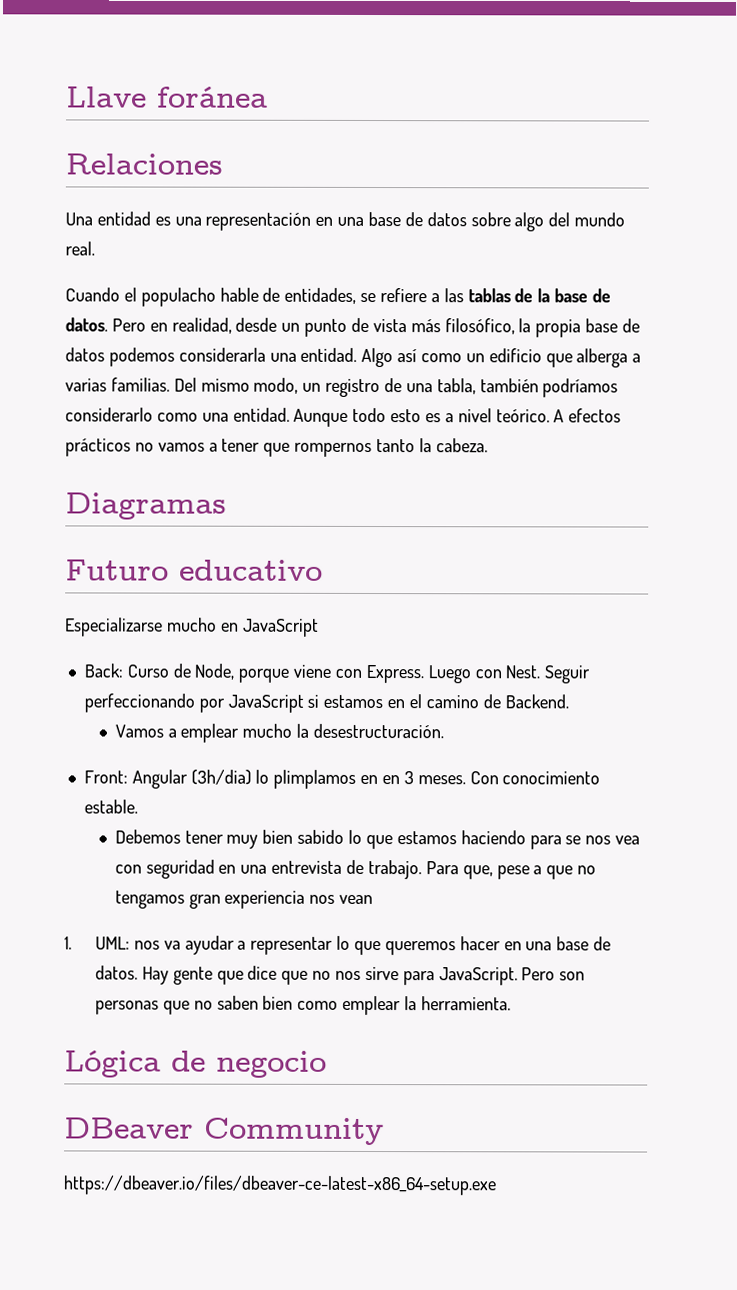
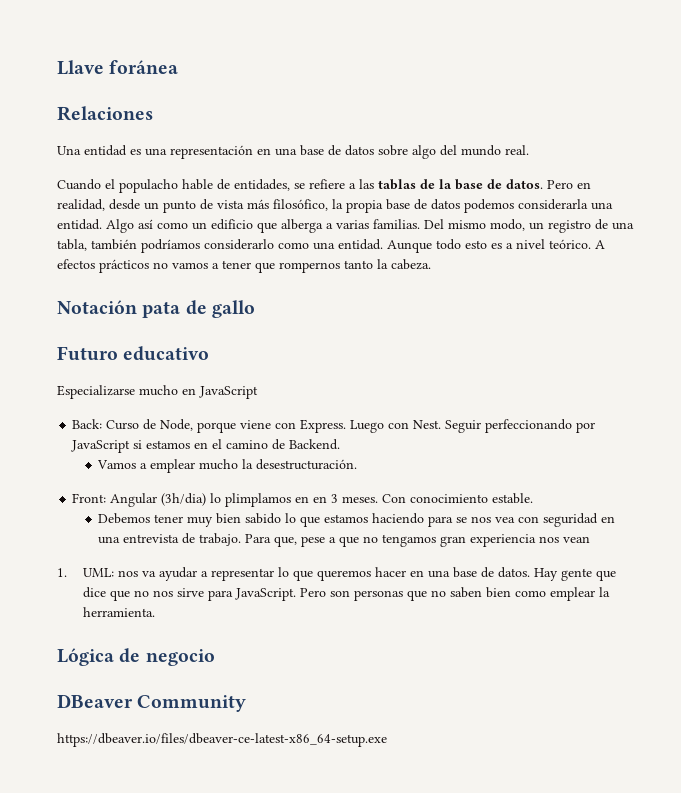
[65,492,227,520] Diagramas -> [57,300,255,318] Notación pata de gallo

